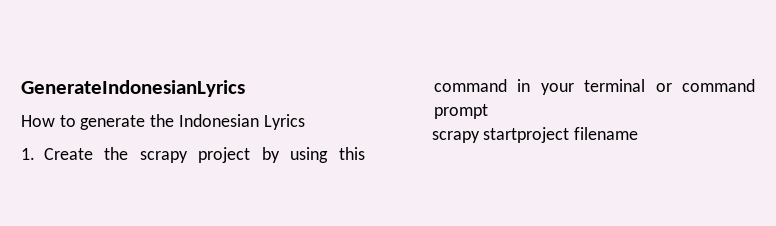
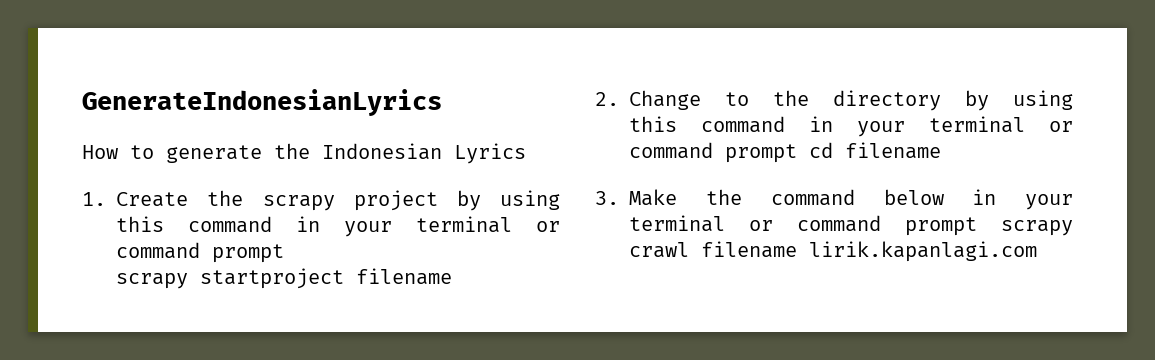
(639, 133) none -> [595,90,1073,111] [629,116,1073,137] [629,142,942,163] [595,189,1073,210] [629,215,1073,236] [629,241,1038,262] // 2. Change to the directory by using this command in your terminal or command prompt cd filename // 3. Make the command below in your terminal or command prompt scrapy crawl filename lirik.kapanlagi.com

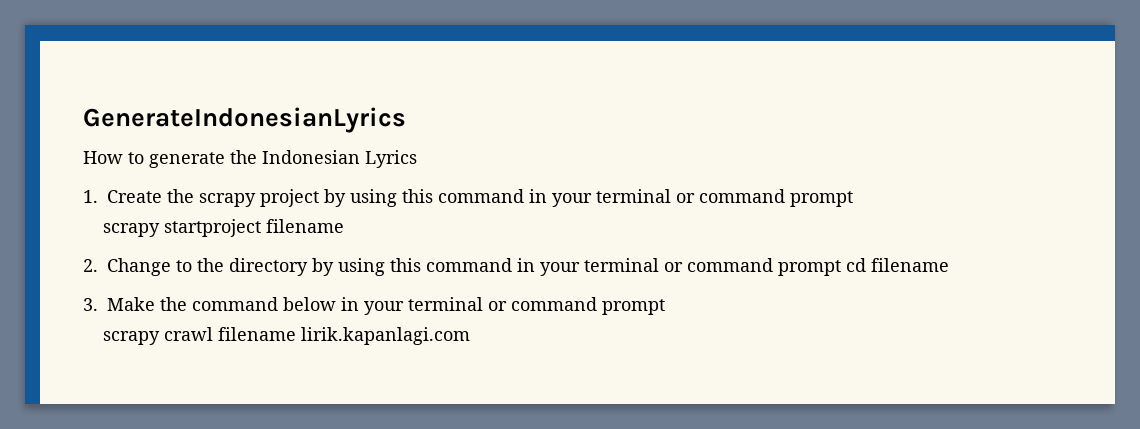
(978, 226) none -> (665, 307) //

